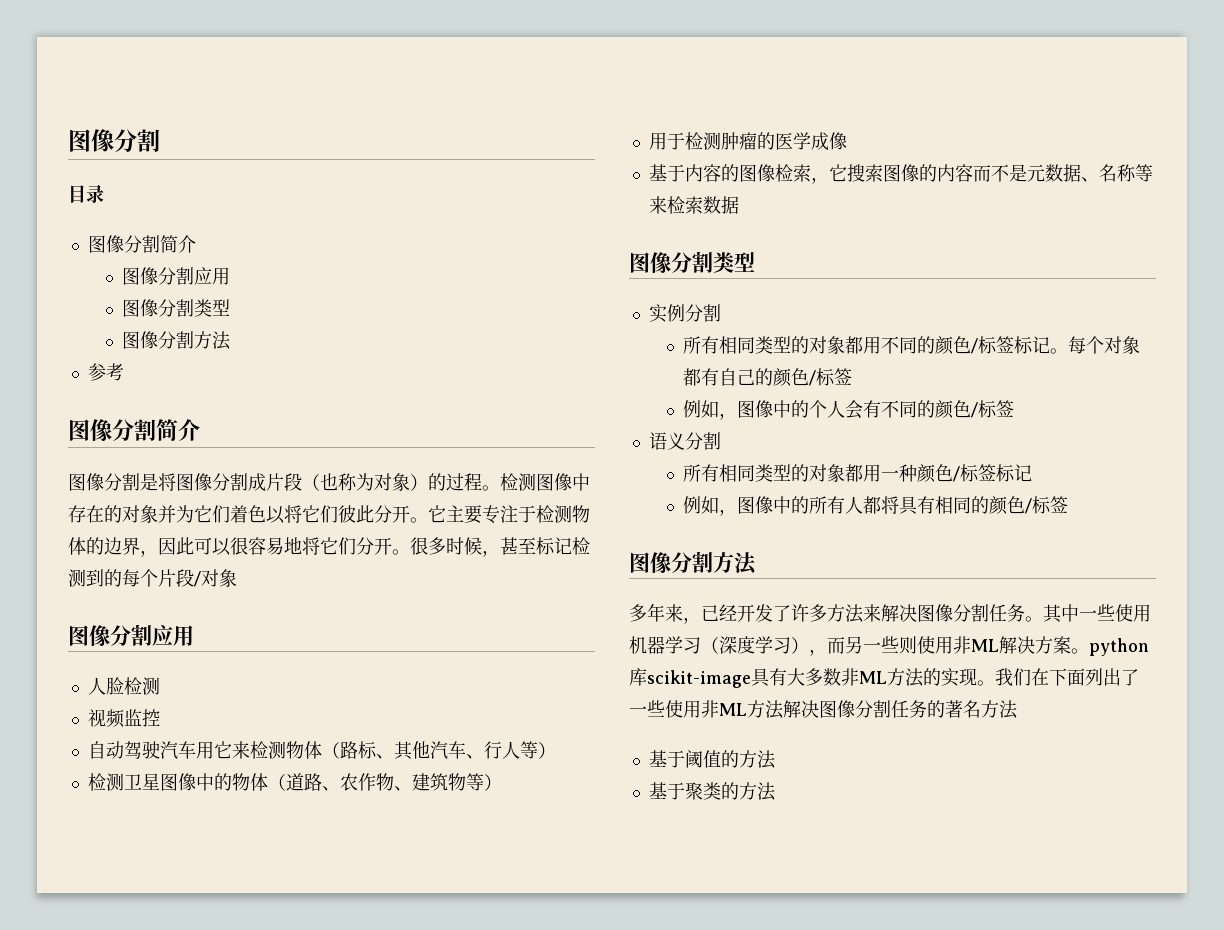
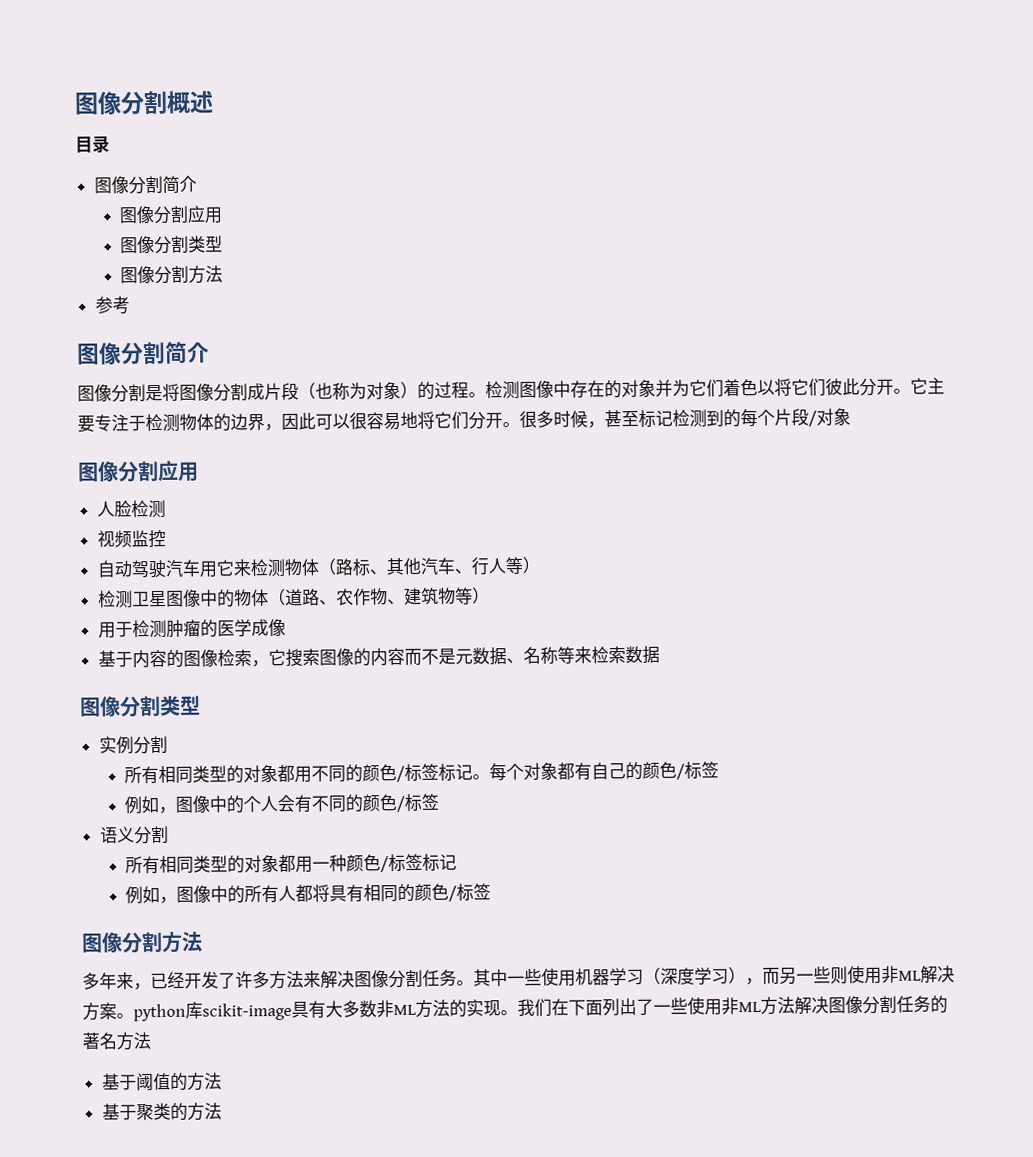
[68,129,160,153] 图像分割 -> [74,90,214,115] 图像分割概述

